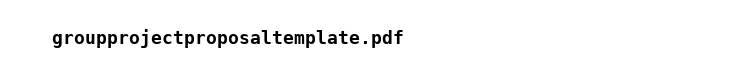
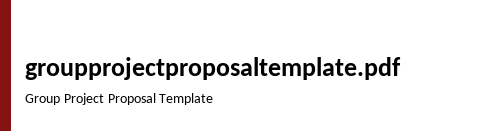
(404, 38) none -> [25,93,214,105] // Group Project Proposal Template

